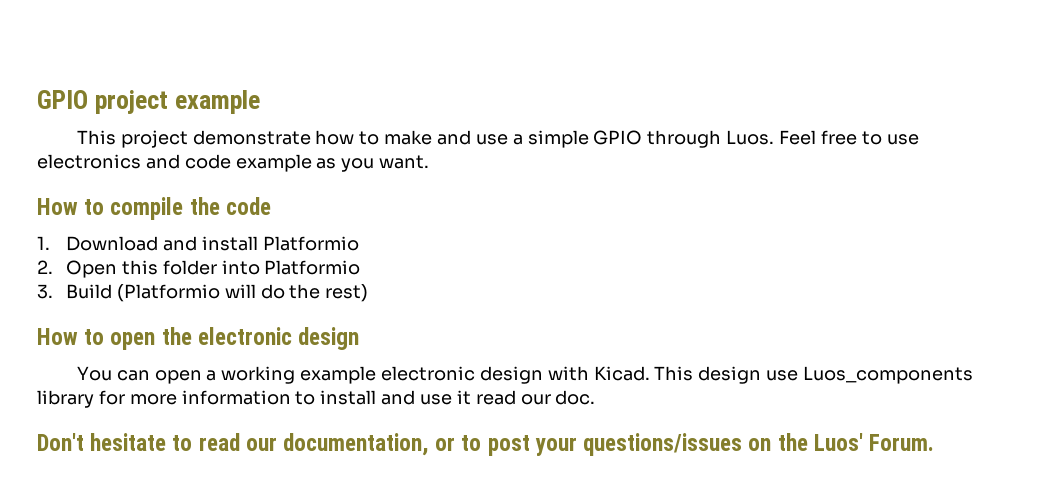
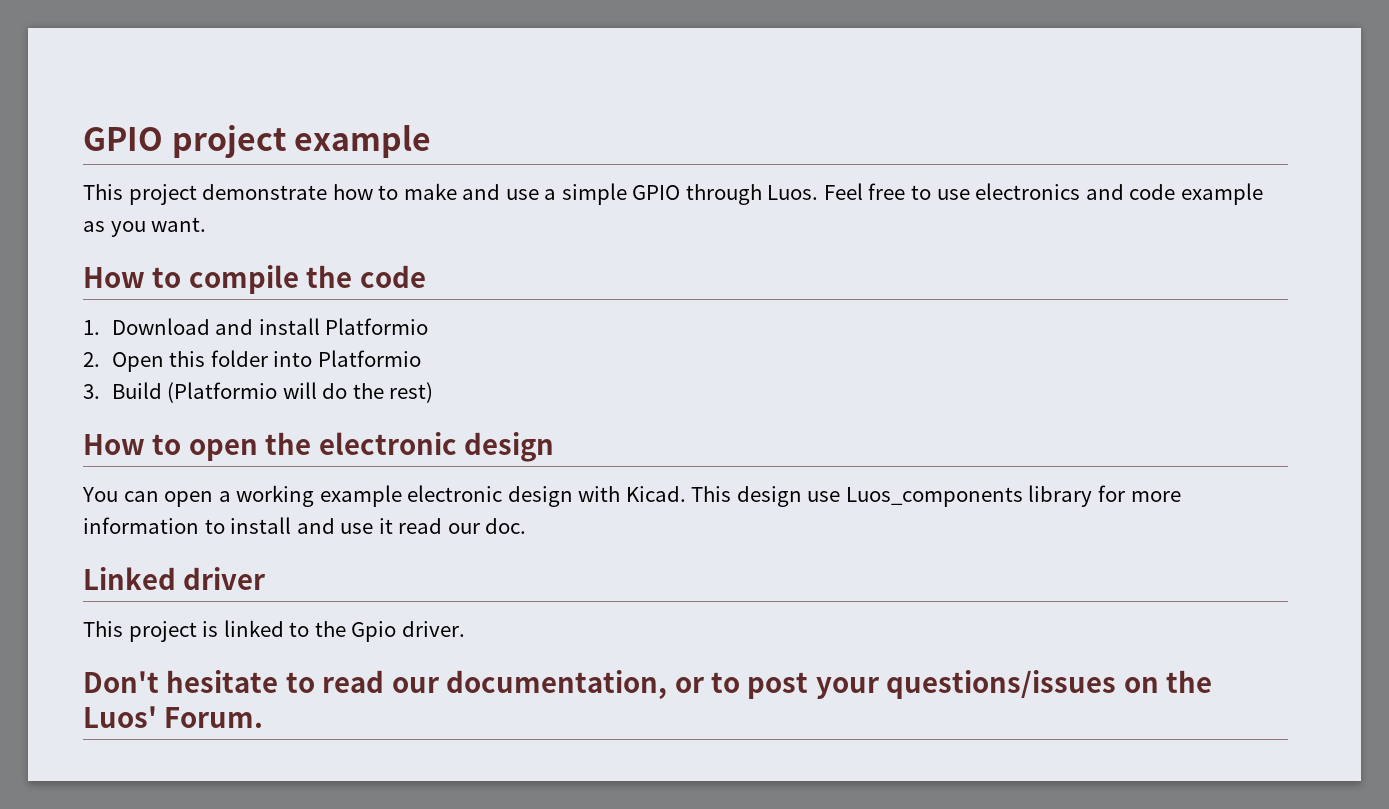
(596, 397) none -> [83,567,267,590] [83,620,465,642] // Linked driver // This project is linked to the Gpio driver.

